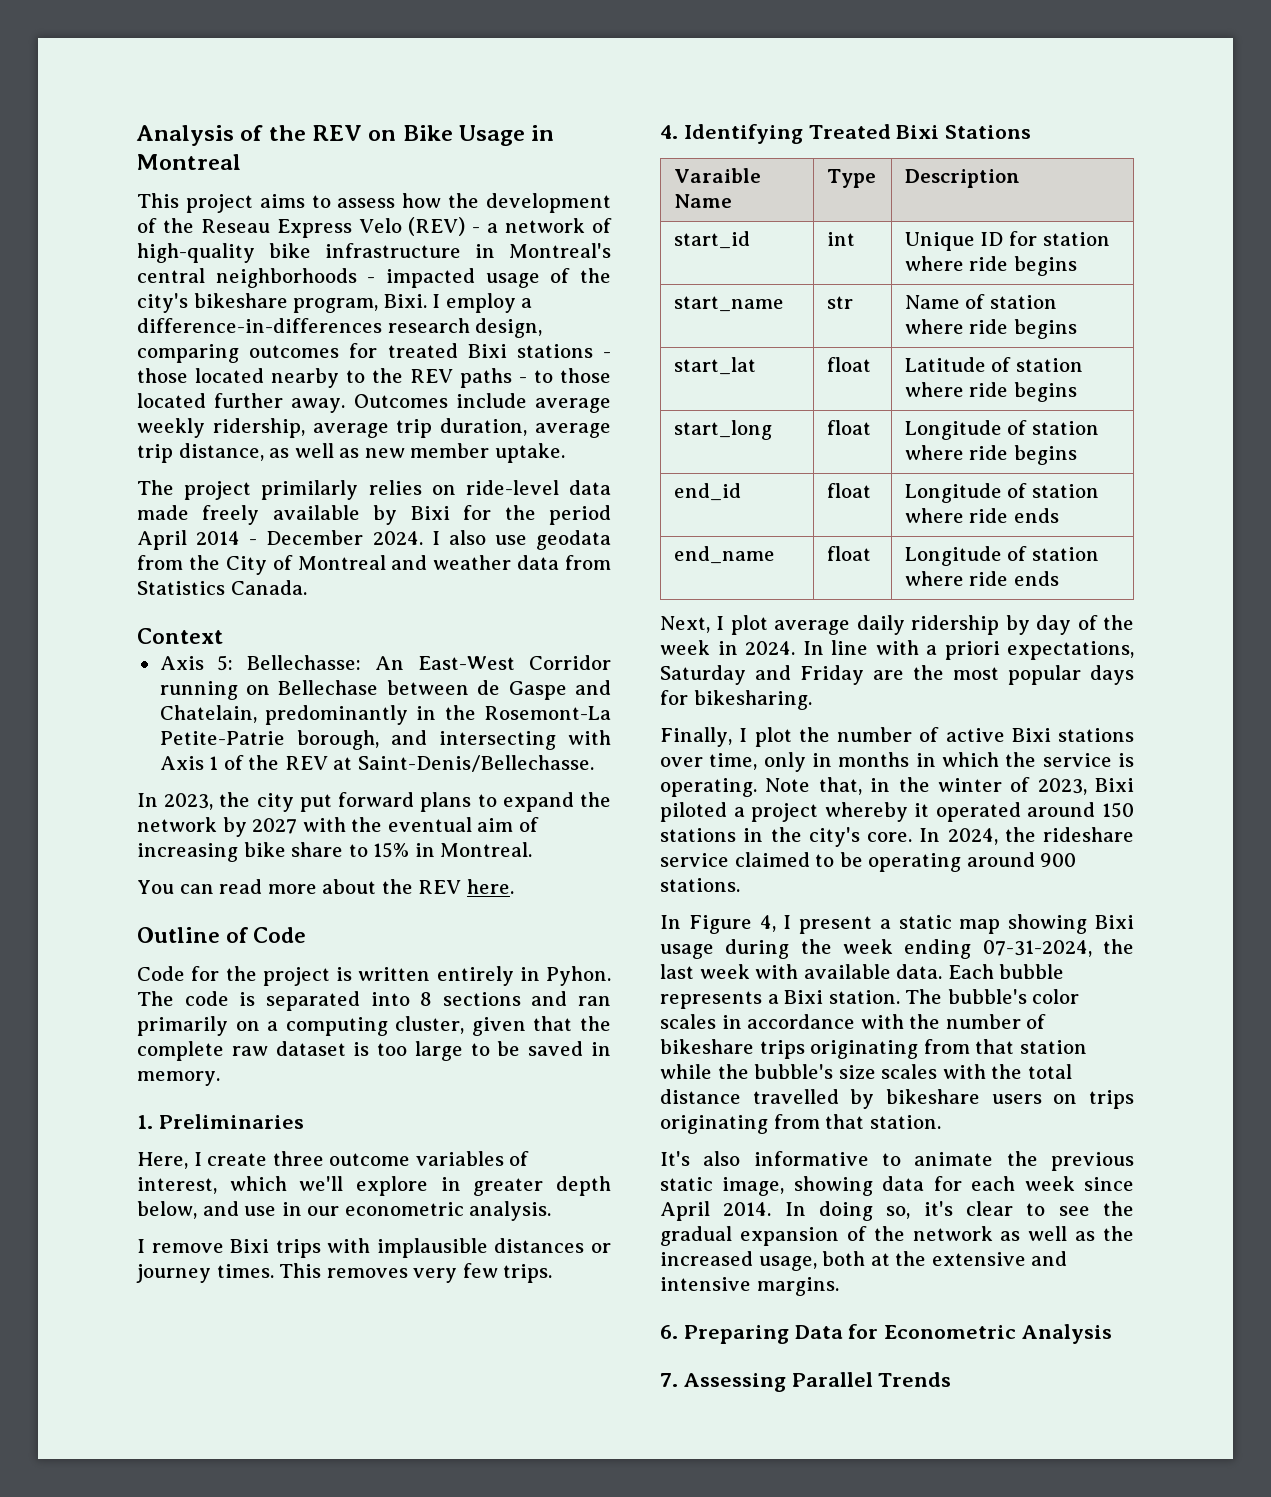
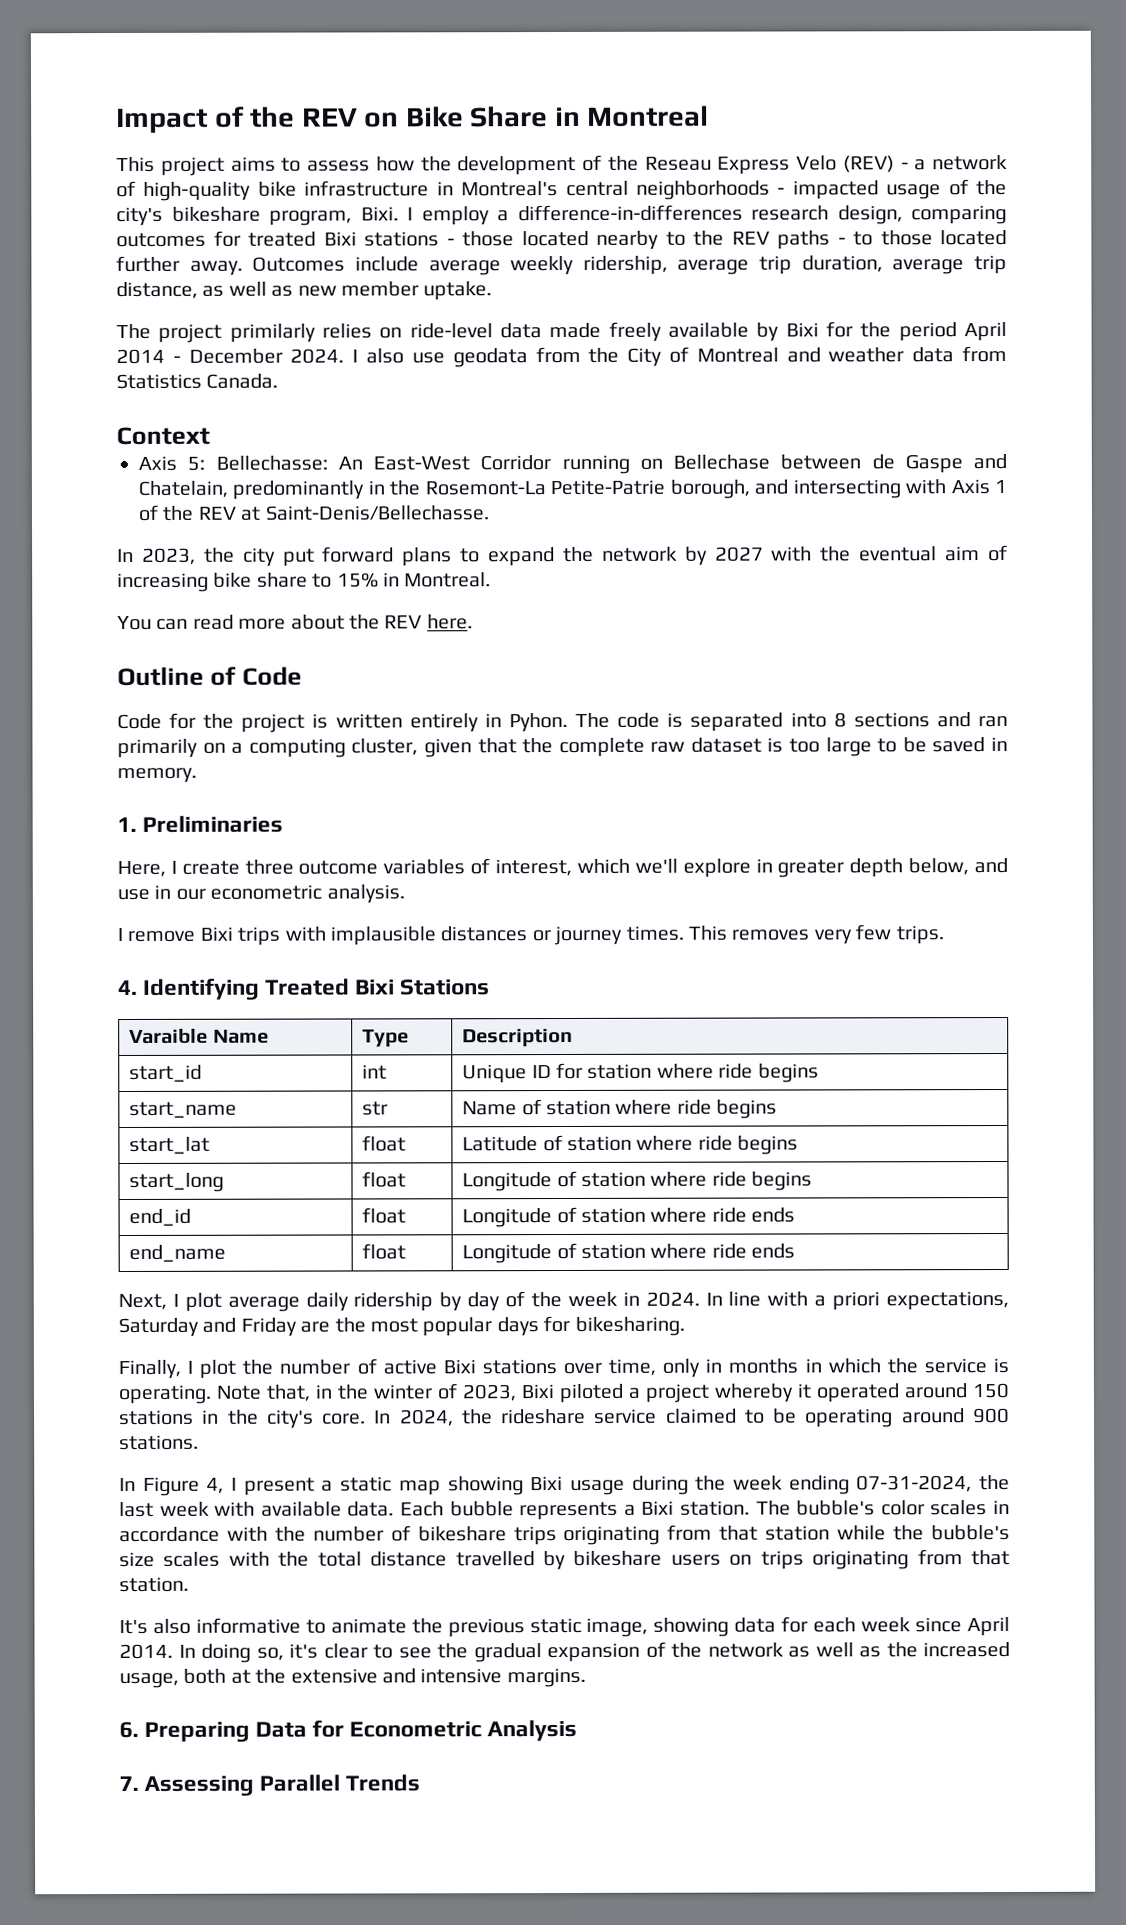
[136,125,234,146] Analysis -> [116,107,208,134] Impact
[459,125,526,146] Usage -> [470,106,549,128] Share

